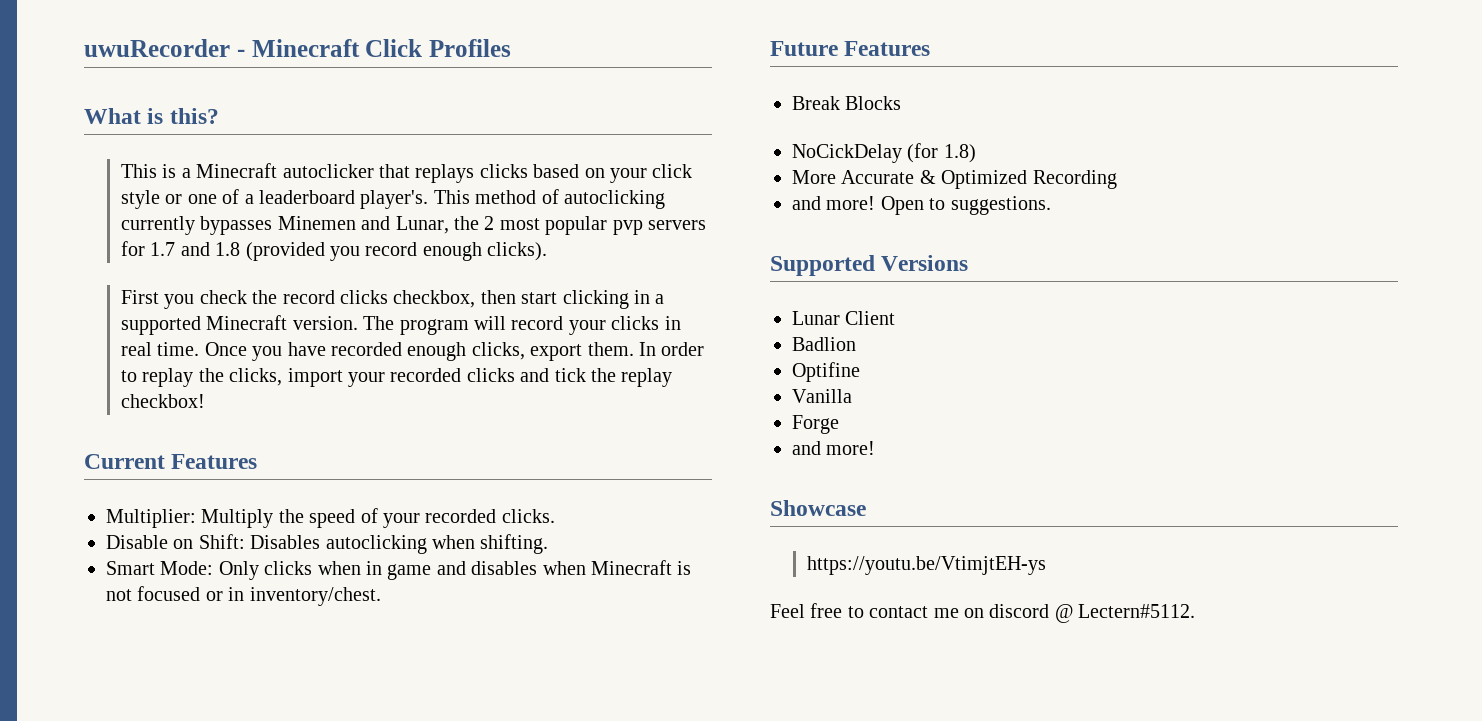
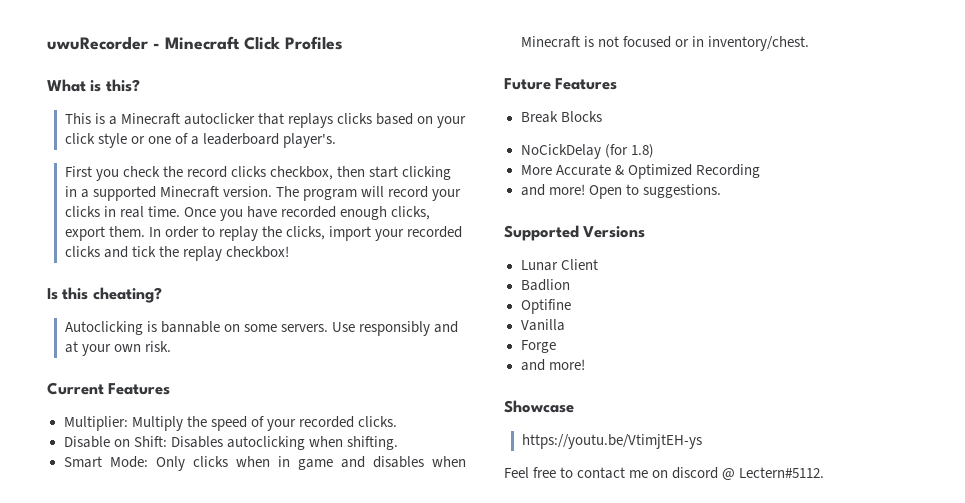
[433,189,665,209] [120,216,706,235] [120,241,548,261] This method of autoclicking currently bypasses Minemen and Lunar, the 2 most popular pvp servers for 1.7 and 1.8 (provided you record enough clicks). -> (337, 140) none
(205, 401) none -> [47,287,162,303] [64,321,459,336] [64,341,172,356] // Is this cheating? // Autoclicking is bannable on some servers. Use responsibly and at your own risk.

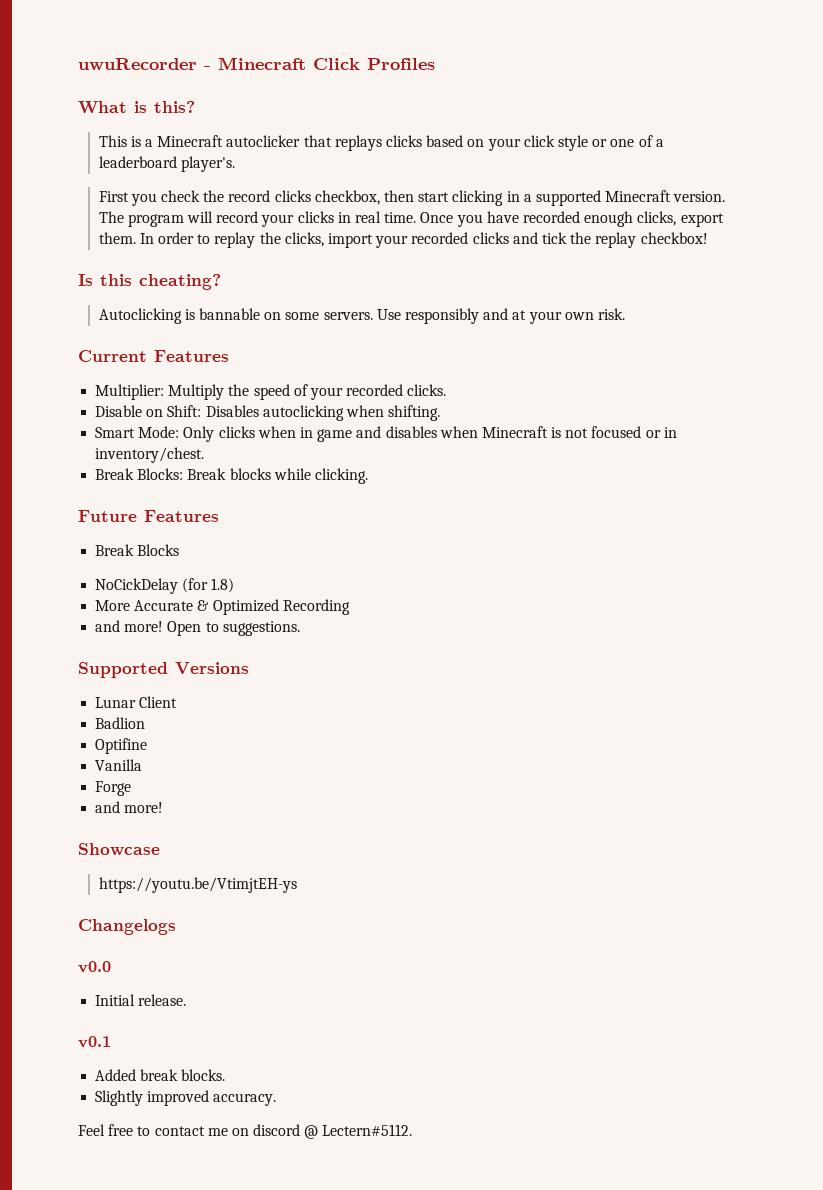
(809, 43) none -> [95,468,368,484] // Break Blocks: Break blocks while clicking.
(702, 441) none -> [78,919,176,935] [78,961,111,973] [95,994,187,1006] [78,1036,111,1048] [95,1069,226,1081] [95,1090,277,1106] // Changelogs // v0.0 // Initial release. // v0.1 // Added break blocks. // Slightly improved accuracy.

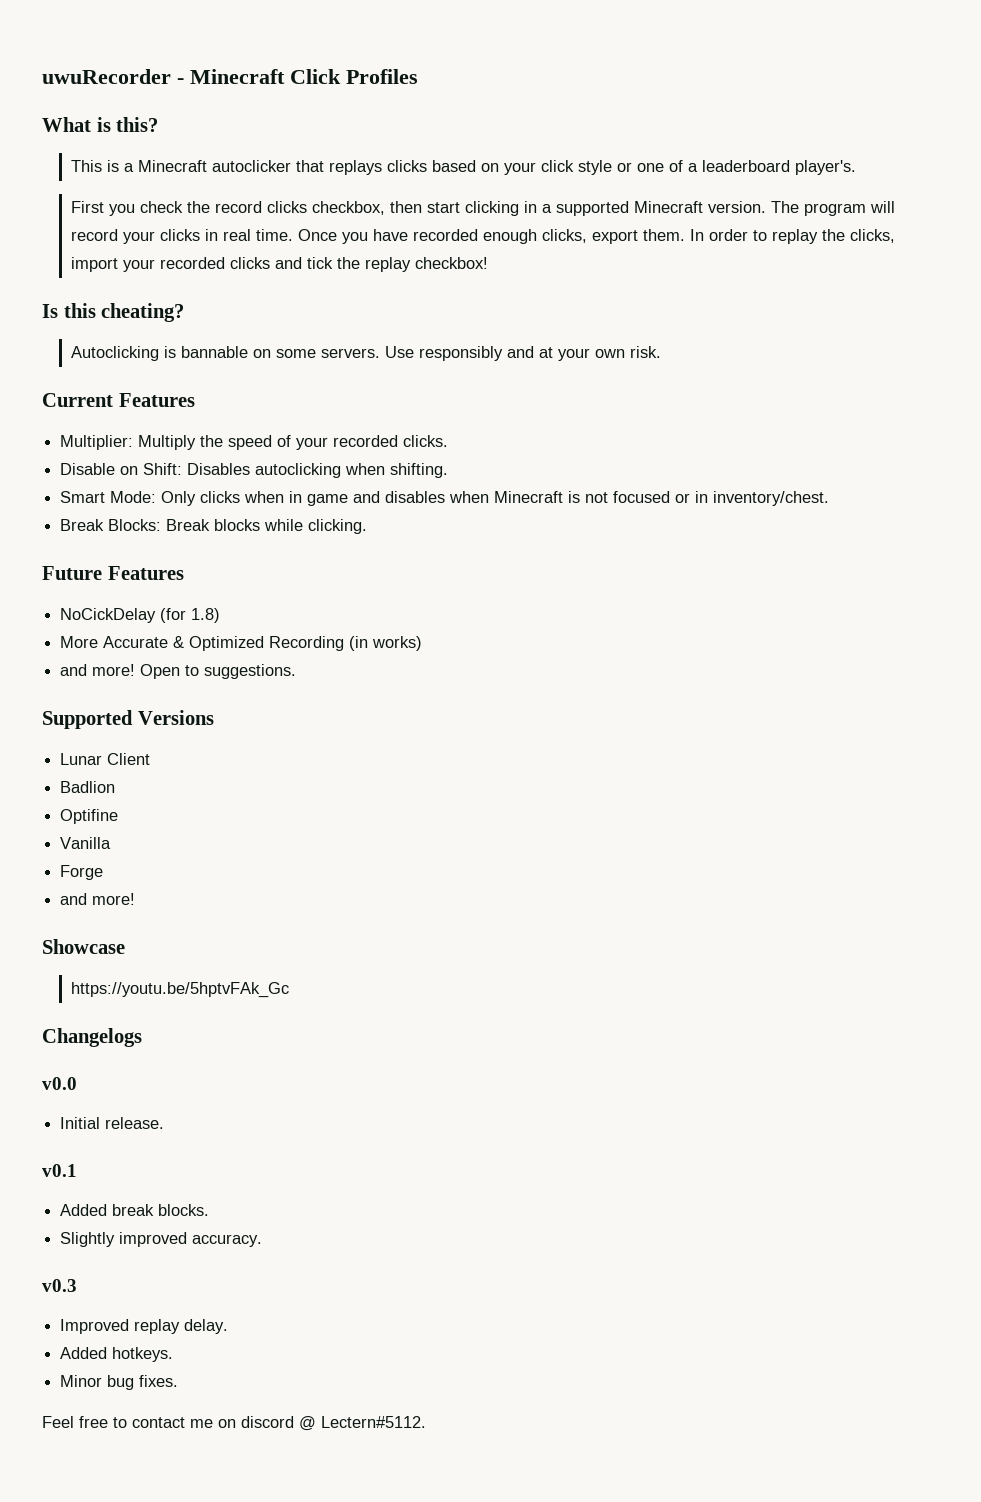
[95,544,180,556] // Break Blocks -> (184, 573) none
(350, 607) none -> [349,636,423,651] (in works)
[98,877,297,893] https://youtu.be/VtimjtEH-ys -> [70,982,289,998] https://youtu.be/5hptvFAk_Gc
(277, 1099) none -> [42,1279,77,1292] [60,1319,229,1334] [60,1347,174,1362] [60,1375,179,1390] // v0.3 // Improved replay delay. // Added hotkeys. // Minor bug fixes.

